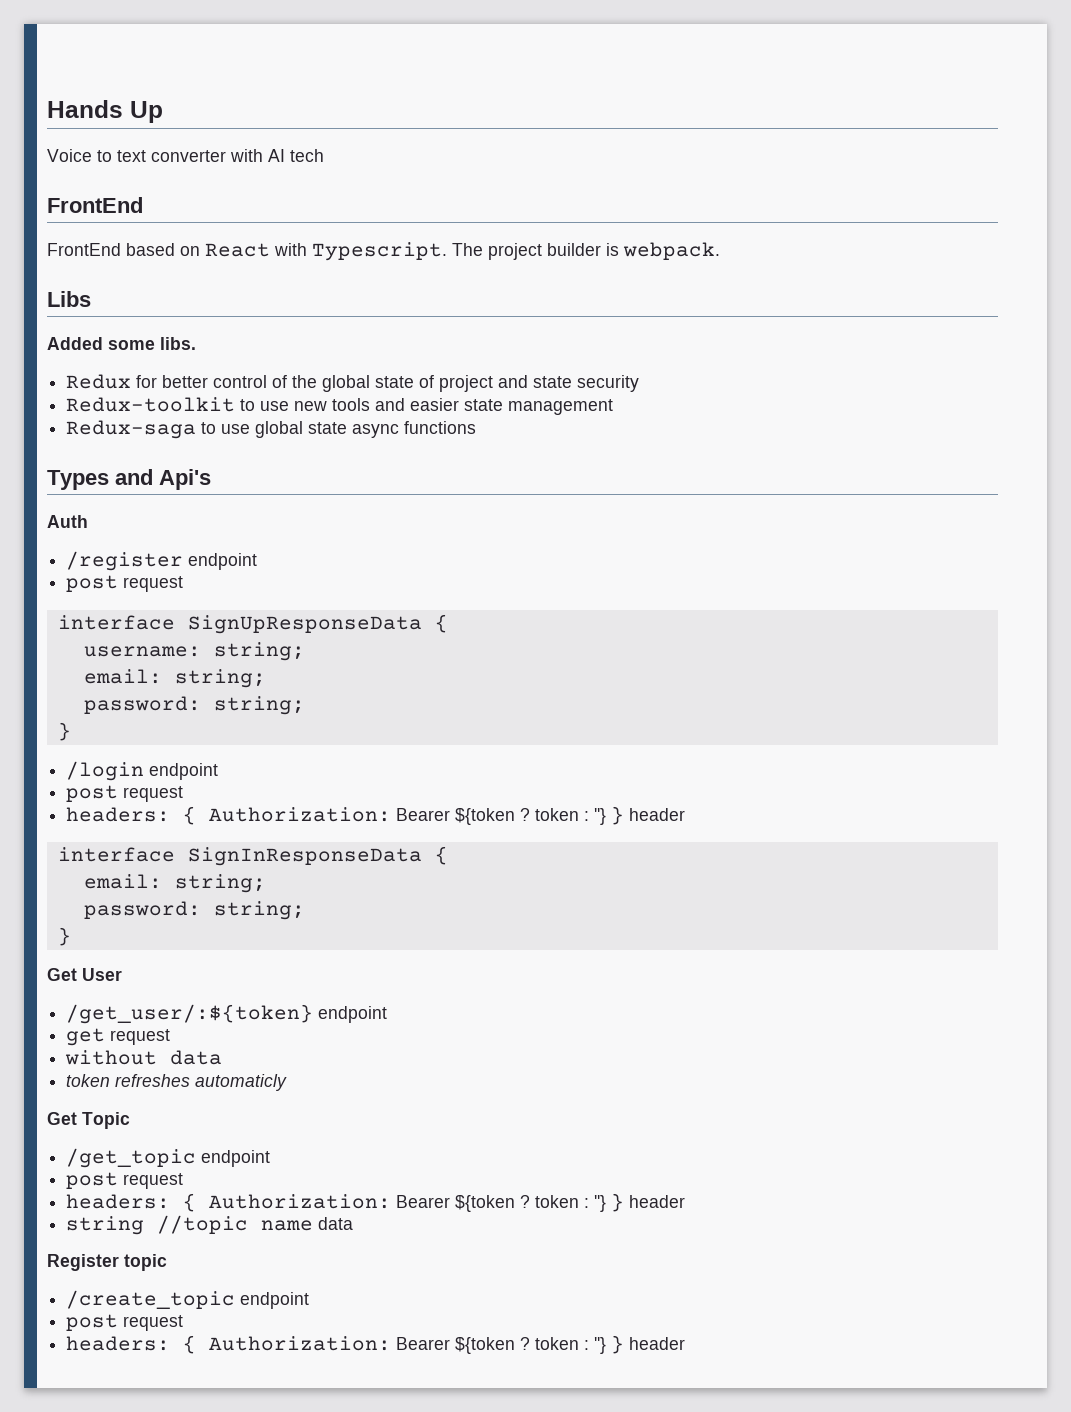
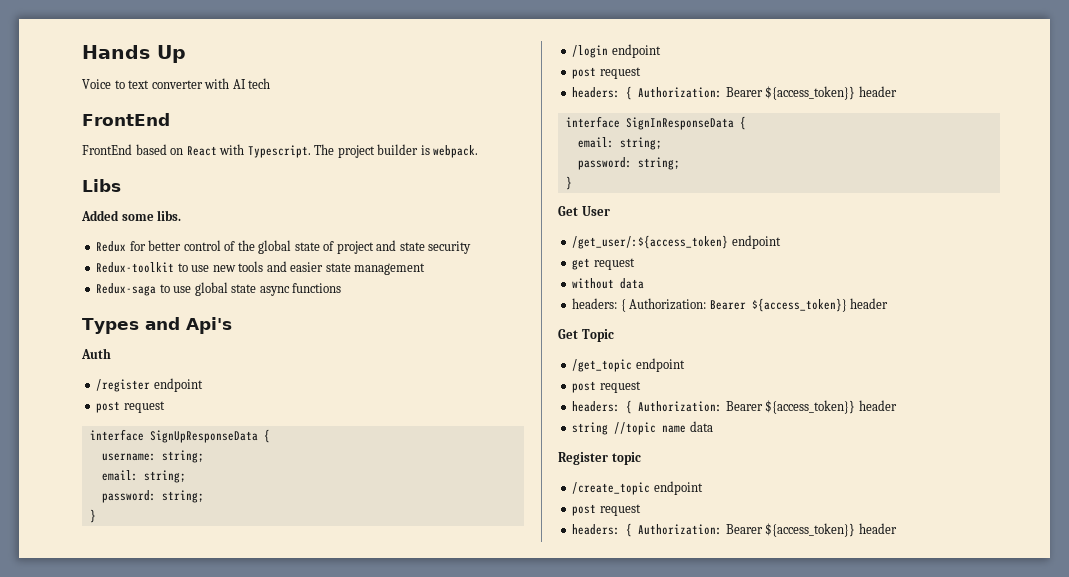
[455,806,625,825] ${token ? token : ''} } -> [765,86,856,100] ${access_token}}
[66,1004,314,1024] /get_user/:${token} -> [572,235,729,249] /get_user/:${access_token}
[66,1074,288,1091] token refreshes automaticly -> [572,298,889,312] headers: { Authorization: Bearer ${access_token}} header
[455,1193,625,1212] ${token ? token : ''} } -> [765,400,856,414] ${access_token}}
[455,1335,625,1354] ${token ? token : ''} } -> [765,523,856,537] ${access_token}}

